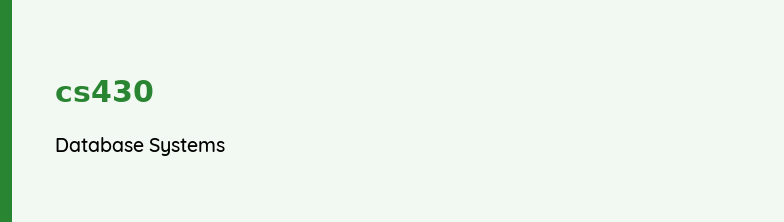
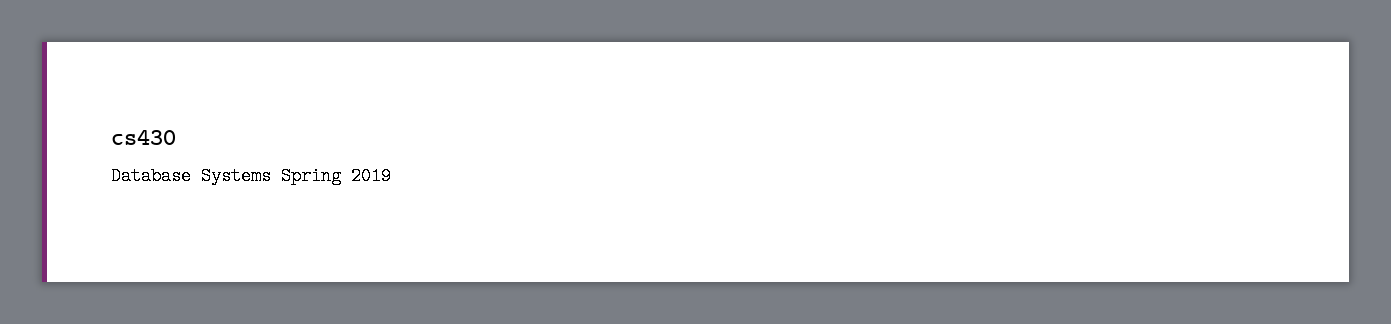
(226, 147) none -> [281,167,391,185] Spring 2019

